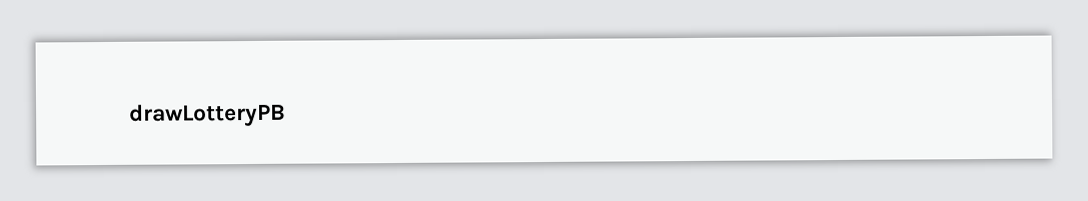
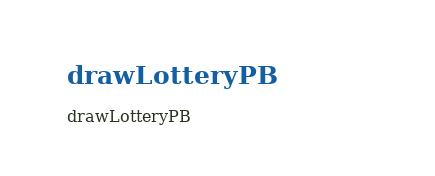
[129,103,286,127] drawLotteryPB -> [67,65,278,89] [67,110,191,125] drawLotteryPB // drawLotteryPB

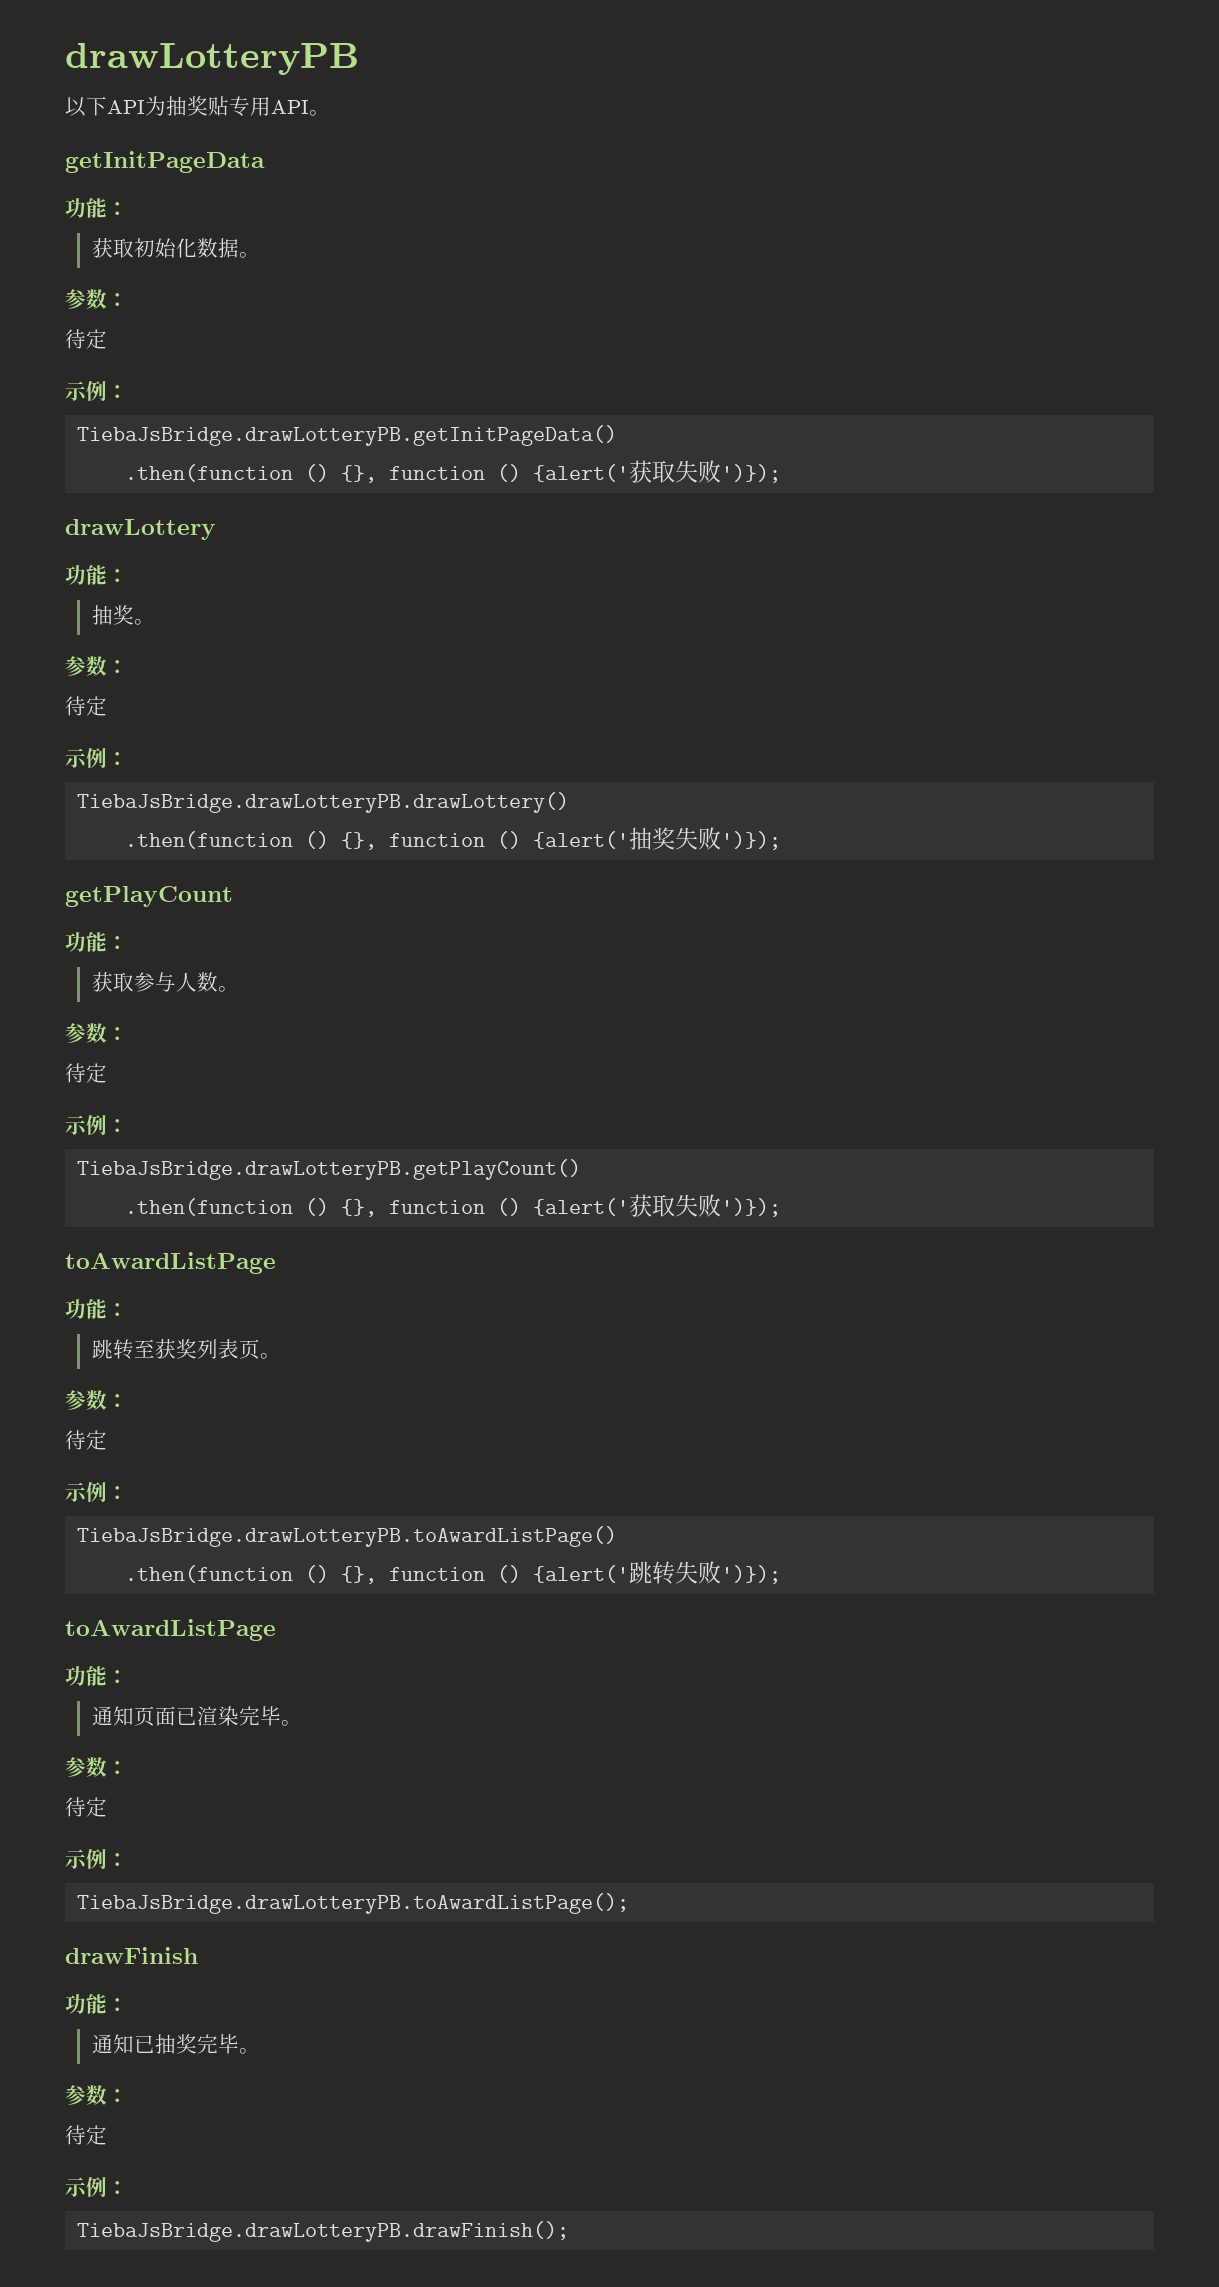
[67,110,191,125] drawLotteryPB -> [65,96,330,117] [65,151,265,173] [65,198,128,218] [91,238,260,258] [65,289,128,309] [65,329,107,349] [65,380,128,401] [77,425,618,446] [125,460,782,483] [65,519,216,540] [65,565,128,585] [91,605,155,625] [65,656,128,676] [65,696,107,716] [65,747,128,768] [77,792,570,813] [125,827,782,850] [65,886,233,907] [65,932,128,952] [91,972,239,992] [65,1023,128,1043] [65,1063,107,1083] [65,1114,128,1135] [77,1159,582,1180] [125,1194,782,1217] [65,1252,276,1274] [65,1299,128,1319] [91,1339,281,1360] [65,1390,128,1410] [65,1430,107,1450] [65,1481,128,1502] [77,1526,618,1547] [125,1561,782,1585] [65,1619,276,1641] [65,1666,128,1686] [91,1706,302,1726] [65,1757,128,1777] [65,1797,107,1817] [65,1848,128,1869] [77,1893,630,1914] [65,1947,198,1964] [65,1994,128,2014] [91,2034,260,2054] [65,2085,128,2105] [65,2125,107,2145] [65,2176,128,2197] [77,2221,570,2242] 以下API为抽奖贴专用API。 // getInitPageData // 功能： // 获取初始化数据。 // 参数： // 待定 // 示例： // TiebaJsBridge.drawLotteryPB.getInitPageData() // .then(function () {}, function () {alert('获取失败')}); // drawLottery // 功能： // 抽奖。 // 参数： // 待定 // 示例： // TiebaJsBridge.drawLotteryPB.drawLottery() // .then(function () {}, function () {alert('抽奖失败')}); // getPlayCount // 功能： // 获取参与人数。 // 参数： // 待定 // 示例： // TiebaJsBridge.drawLotteryPB.getPlayCount() // .then(function () {}, function () {alert('获取失败')}); // toAwardListPage // 功能： // 跳转至获奖列表页。 // 参数： // 待定 // 示例： // TiebaJsBridge.drawLotteryPB.toAwardListPage() // .then(function () {}, function () {alert('跳转失败')}); // toAwardListPage // 功能： // 通知页面已渲染完毕。 // 参数： // 待定 // 示例： // TiebaJsBridge.drawLotteryPB.toAwardListPage(); // drawFinish // 功能： // 通知已抽奖完毕。 // 参数： // 待定 // 示例： // TiebaJsBridge.drawLotteryPB.drawFinish();

